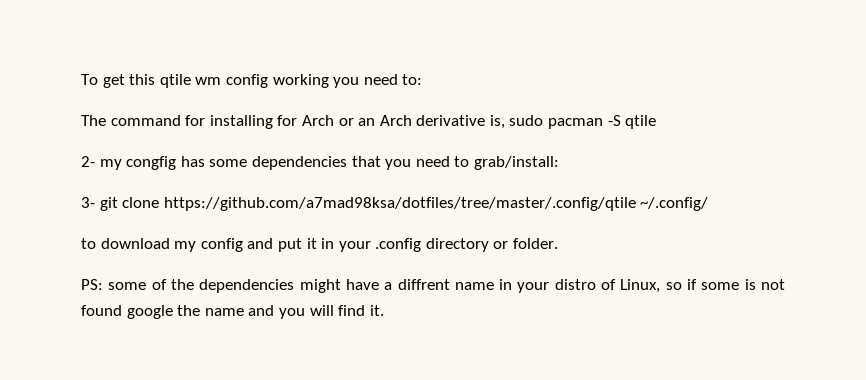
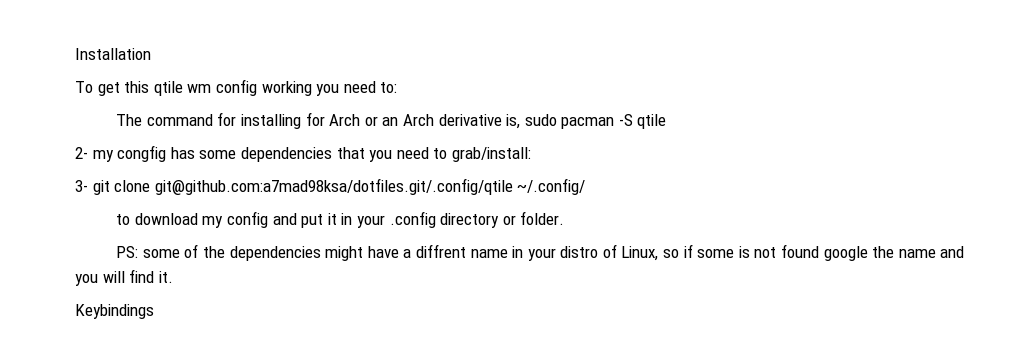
(81, 79) none -> [75,48,151,60] Installation //
[163,197,636,211] https://github.com/a7mad98ksa/dotfiles/tree/master/.config/qtile -> [154,178,513,195] git@github.com:a7mad98ksa/dotfiles.git/.config/qtile
(384, 310) none -> [75,304,154,319] // Keybindings

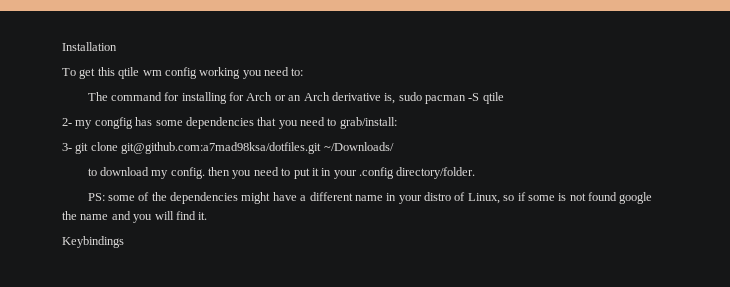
[154,178,586,195] git@github.com:a7mad98ksa/dotfiles.git/.config/qtile ~/.config/ -> [121,142,394,154] git@github.com:a7mad98ksa/dotfiles.git ~/Downloads/
[226,211,297,228] config and -> [170,167,291,179] config. then you need to
[440,211,565,228] directory or folder. -> [396,167,476,179] directory/folder.
[415,244,466,258] diffrent -> [309,192,353,201] different

